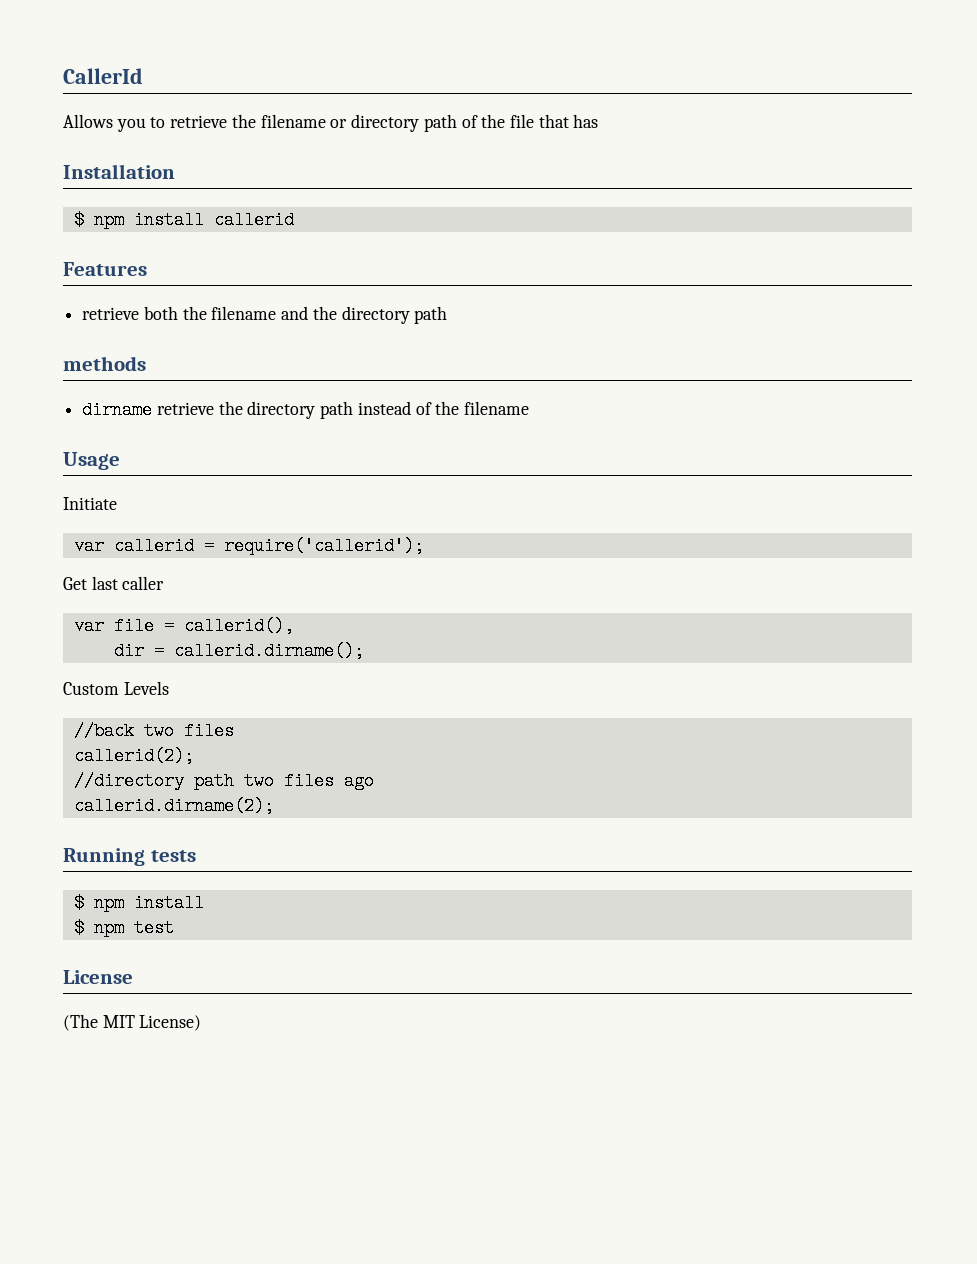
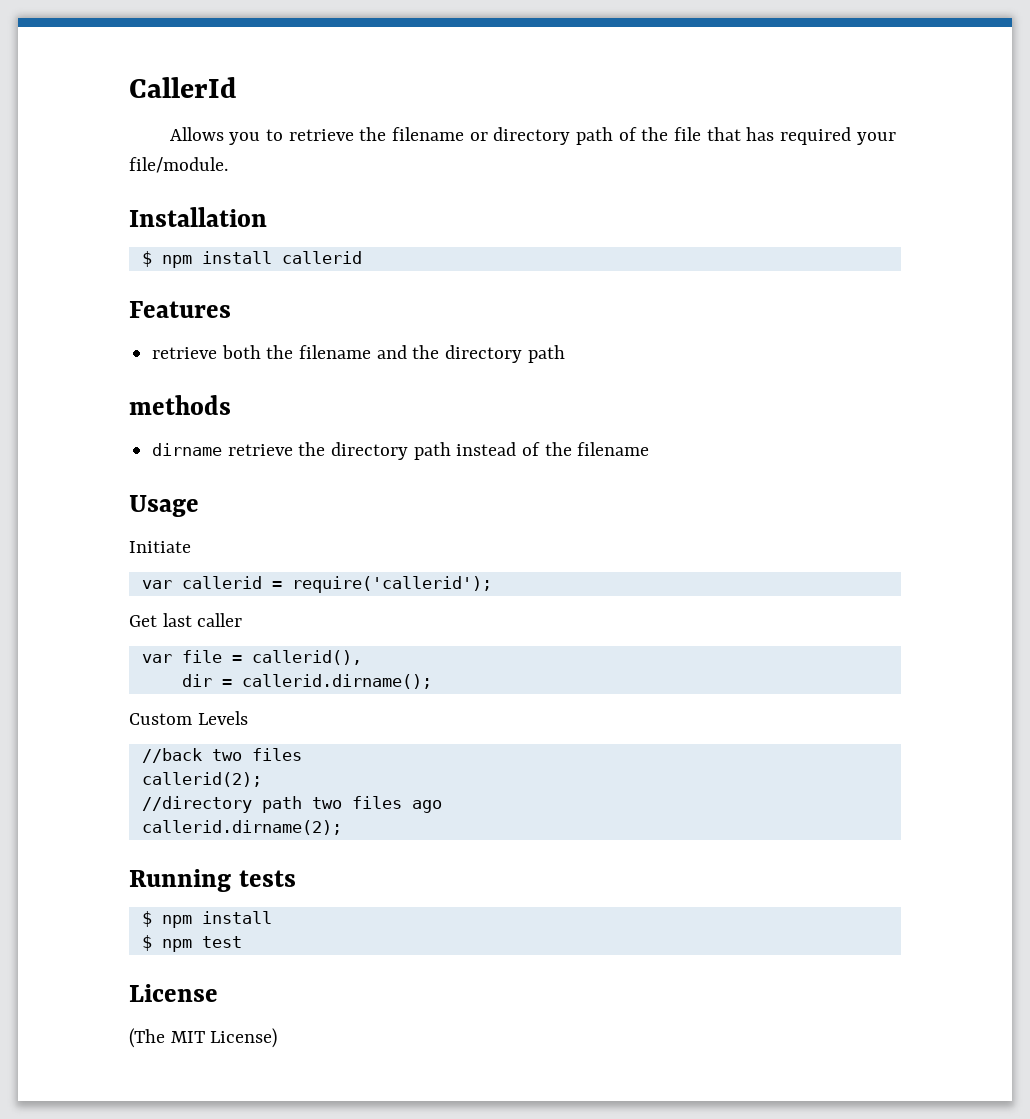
(599, 121) none -> [779,127,896,145] [129,157,228,173] required your file/module.

